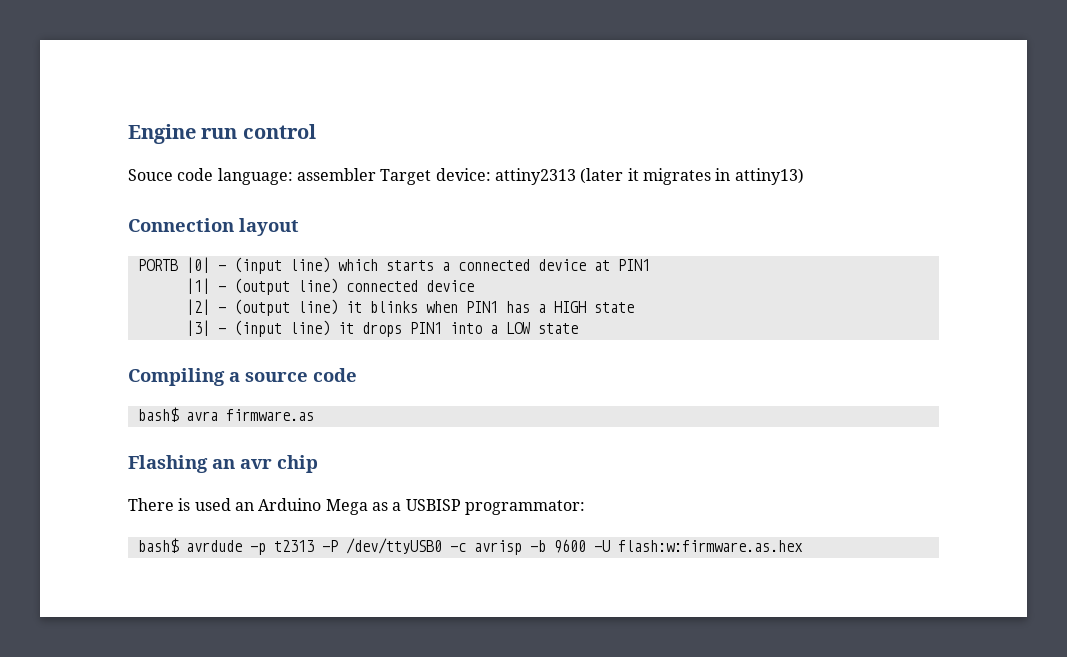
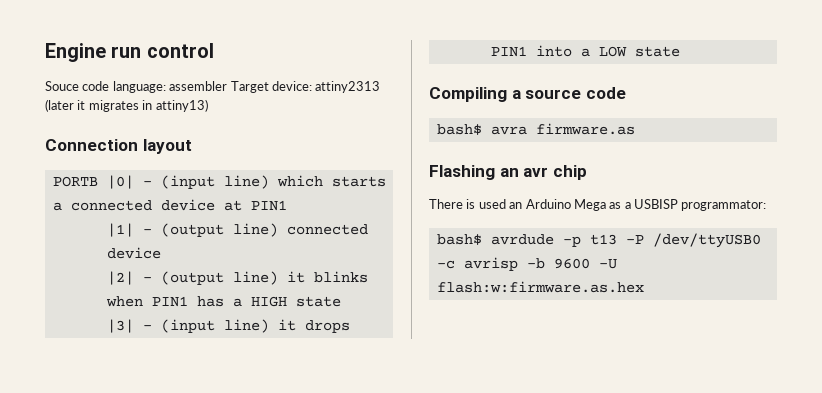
[273,540,314,552] t2313 -> [589,234,617,245] t13

